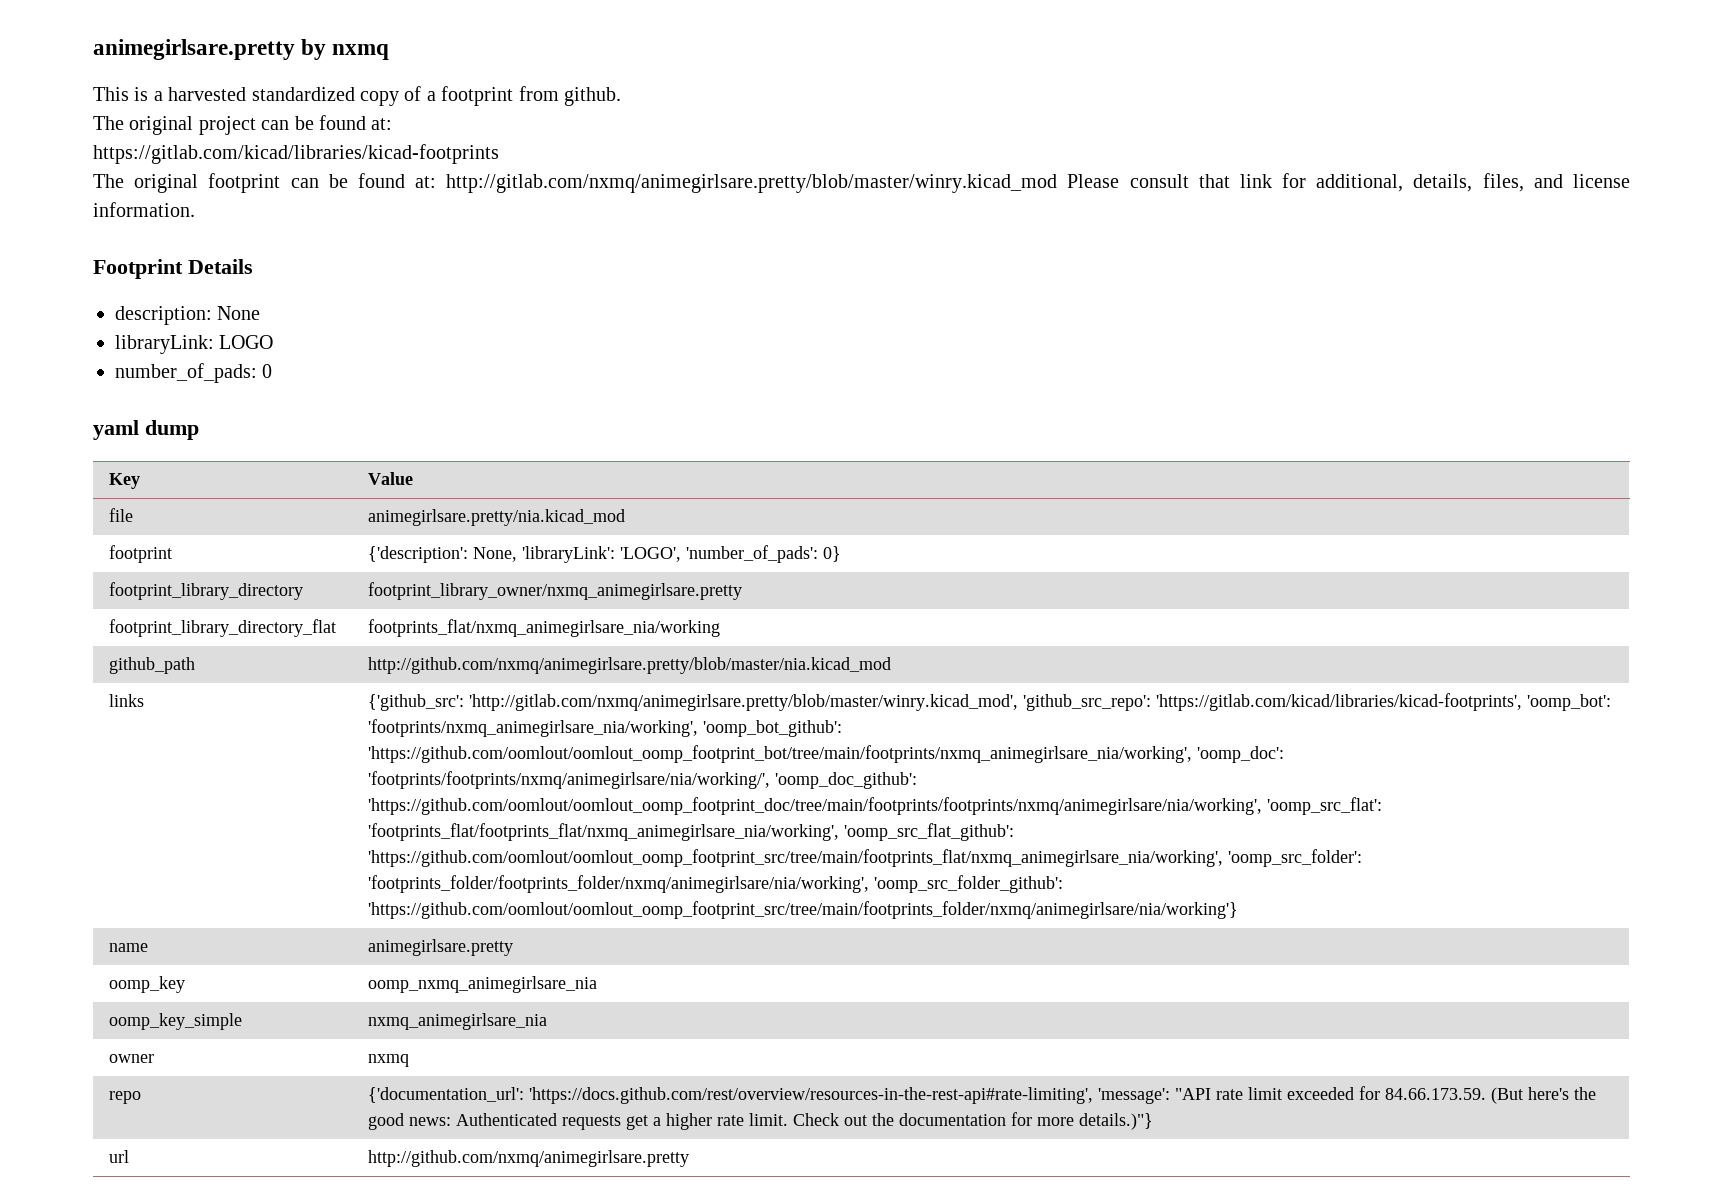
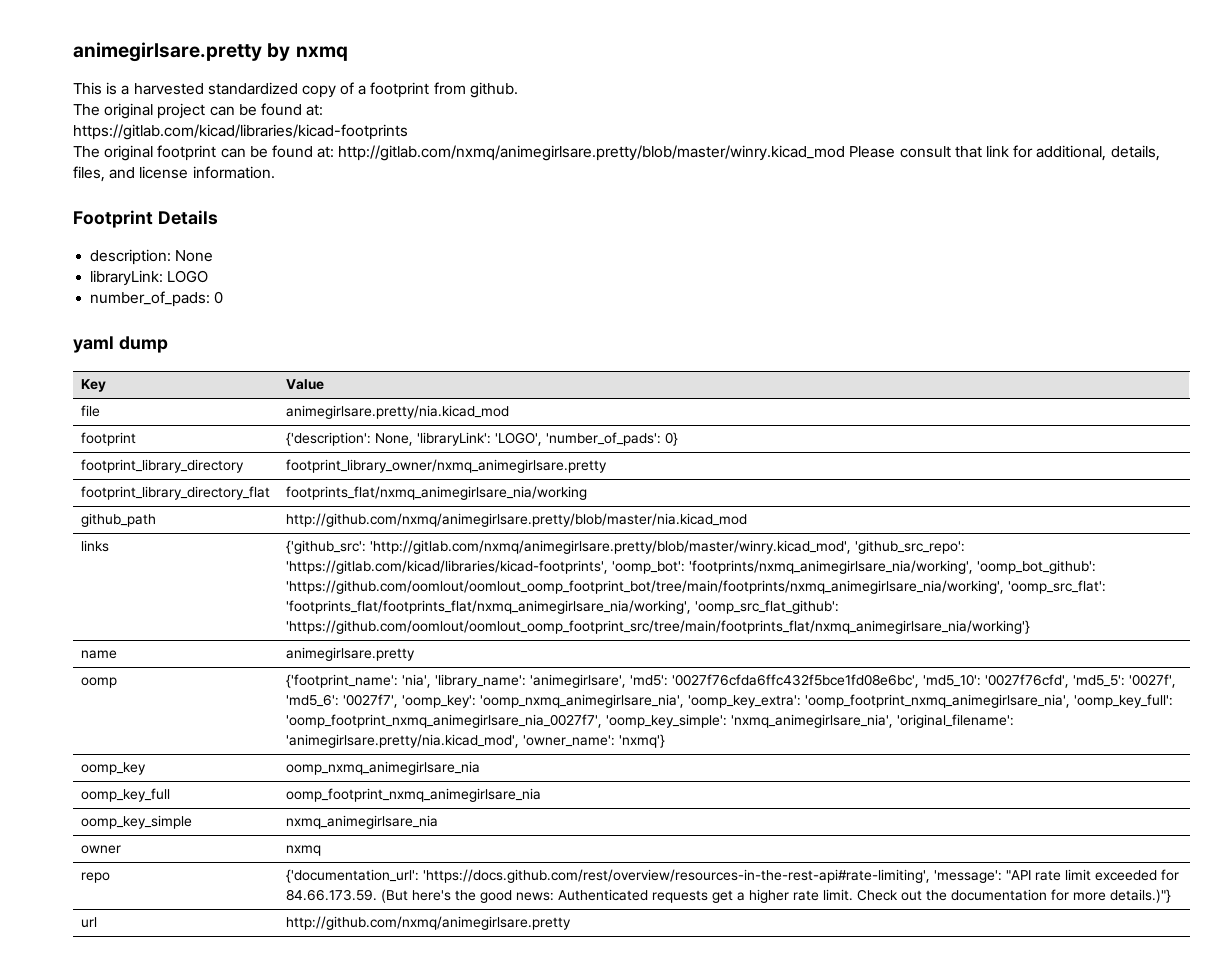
[1196,746,1284,763] [367,771,917,789] [367,797,1382,815] [367,823,1014,841] [367,849,1362,867] [367,875,1063,893] [367,901,1238,919] [108,943,148,952] [367,939,513,956] 'oomp_doc': 'footprints/footprints/nxmq/animegirlsare/nia/working/', 'oomp_doc_github': 'https://github.com/oomlout/oomlout_oomp_footprint_doc/tree/main/footprints/footprints/nxmq/animegirlsare/nia/working', 'oomp_src_flat': 'footprints_flat/footprints_flat/nxmq_animegirlsare_nia/working', 'oomp_src_flat_github': 'https://github.com/oomlout/oomlout_oomp_footprint_src/tree/main/footprints_flat/nxmq_animegirlsare_nia/working', 'oomp_src_folder': 'footprints_folder/footprints_folder/nxmq/animegirlsare/nia/working', 'oomp_src_folder_github': 'https://github.com/oomlout/oomlout_oomp_footprint_src/tree/main/footprints_folder/nxmq/animegirlsare/nia/working'} // name | animegirlsare.pretty -> [1007,580,1106,594] [285,600,839,614] [285,620,1030,634] [80,650,117,659] [285,647,415,661] [80,677,117,688] [285,674,1176,688] [285,694,1173,708] [285,714,1014,728] [285,734,665,748] 'oomp_src_flat': 'footprints_flat/footprints_flat/nxmq_animegirlsare_nia/working', 'oomp_src_flat_github': 'https://github.com/oomlout/oomlout_oomp_footprint_src/tree/main/footprints_flat/nxmq_animegirlsare_nia/working'} // name | animegirlsare.pretty // oomp | {'footprint_name': 'nia', 'library_name': 'animegirlsare', 'md5': '0027f76cfda6ffc432f5bce1fd08e6bc', 'md5_10': '0027f76cfd', 'md5_5': '0027f', 'md5_6': '0027f7', 'oomp_key': 'oomp_nxmq_animegirlsare_nia', 'oomp_key_extra': 'oomp_footprint_nxmq_animegirlsare_nia', 'oomp_key_full': 'oomp_footprint_nxmq_animegirlsare_nia_0027f7', 'oomp_key_simple': 'nxmq_animegirlsare_nia', 'original_filename': 'animegirlsare.pretty/nia.kicad_mod', 'owner_name': 'nxmq'}
(597, 984) none -> [80,788,170,802] [285,788,541,802] // oomp_key_full | oomp_footprint_nxmq_animegirlsare_nia

